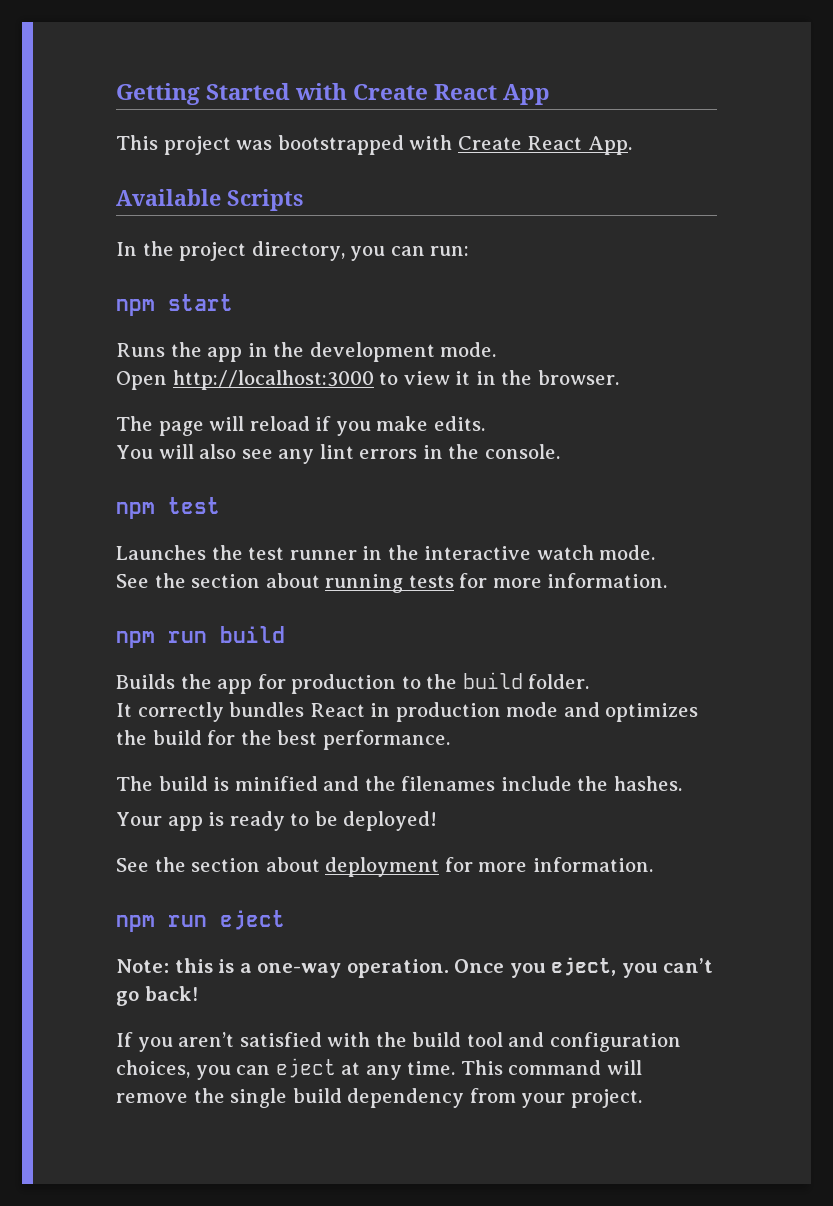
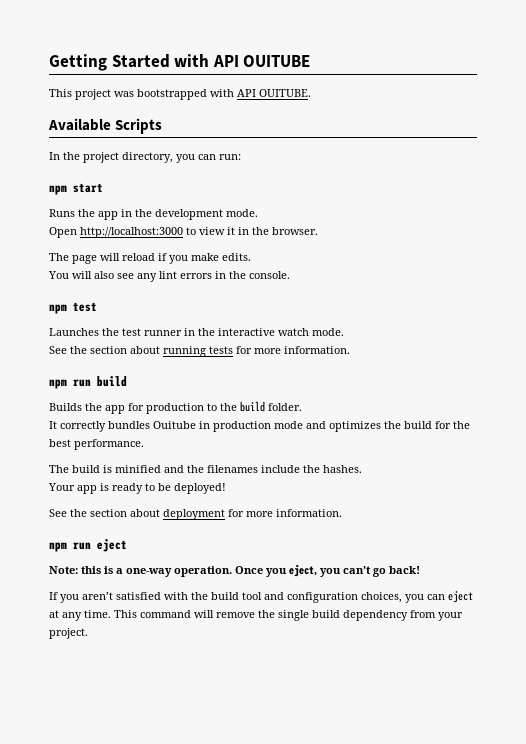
[353,84,551,105] Create React App -> [212,55,311,67] API OUITUBE
[457,136,632,155] Create React App. -> [237,89,311,97] API OUITUBE.
[309,703,365,717] React -> [153,421,196,429] Ouitube

